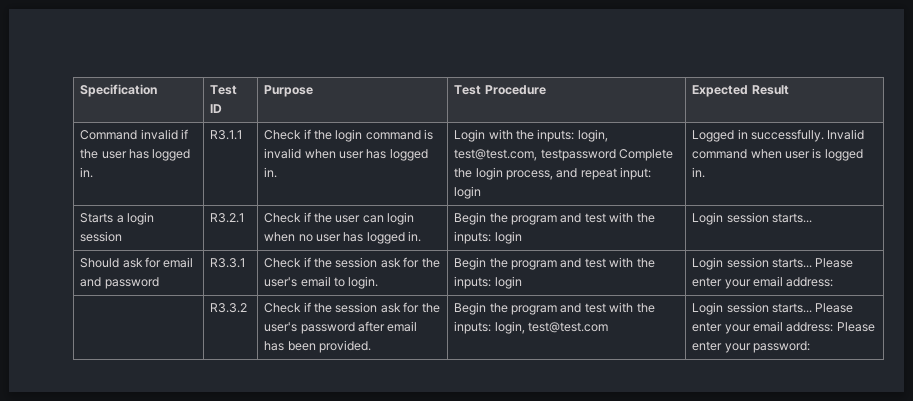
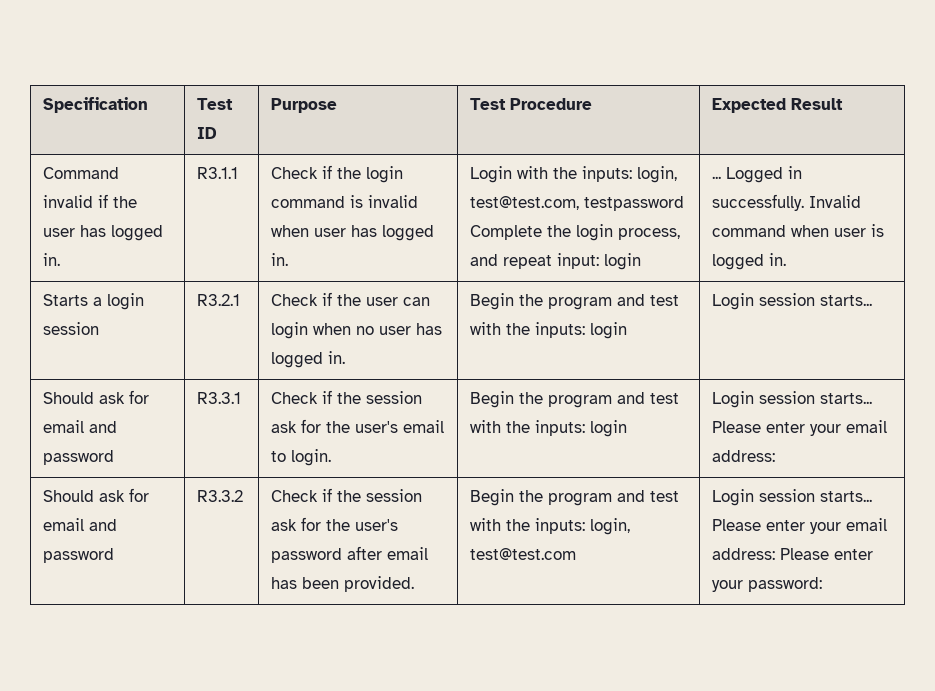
(482, 192) none -> [711,176,721,179] ...
(834, 282) none -> [42,488,149,502] [42,518,117,531] [42,548,114,563] Should ask for email and password

